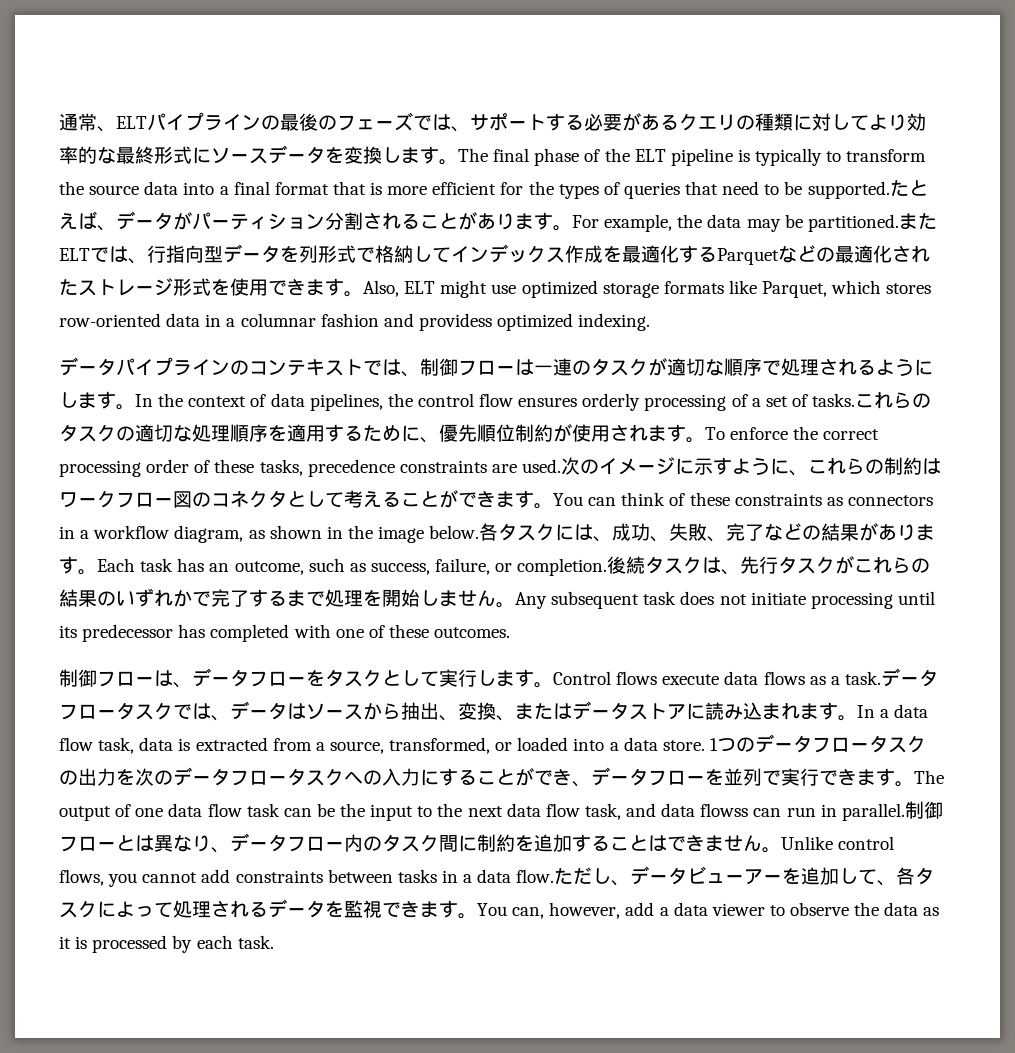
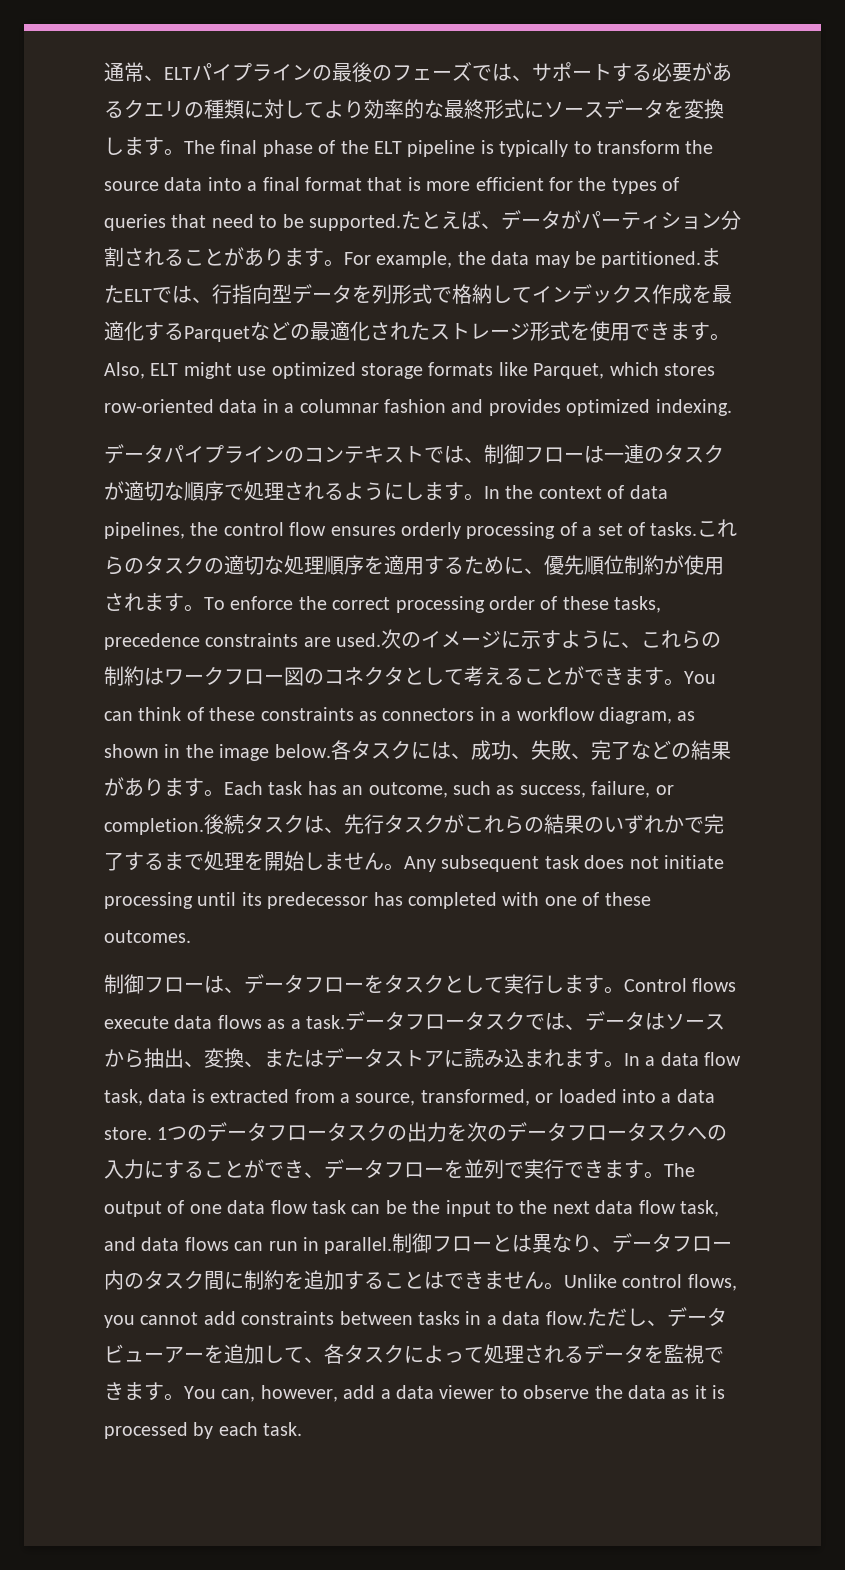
[418,313,492,331] providess -> [488,399,561,416] provides
[700,803,749,817] flowss -> [184,1237,229,1251] flows

